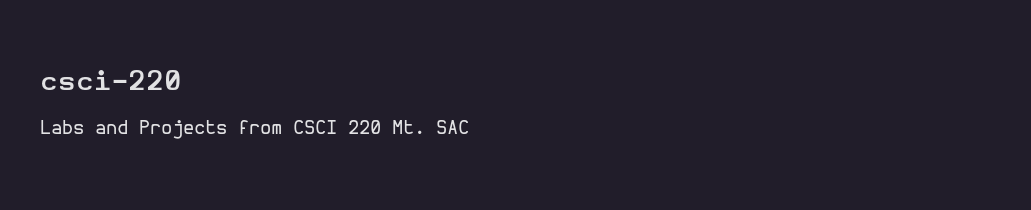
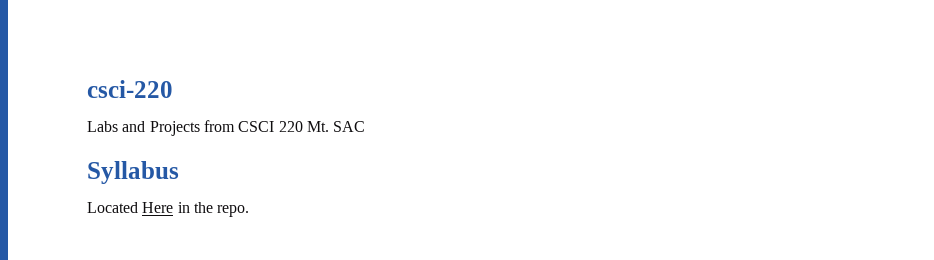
(469, 127) none -> [87,161,179,184] [87,202,250,217] // Syllabus // Located Here in the repo.

